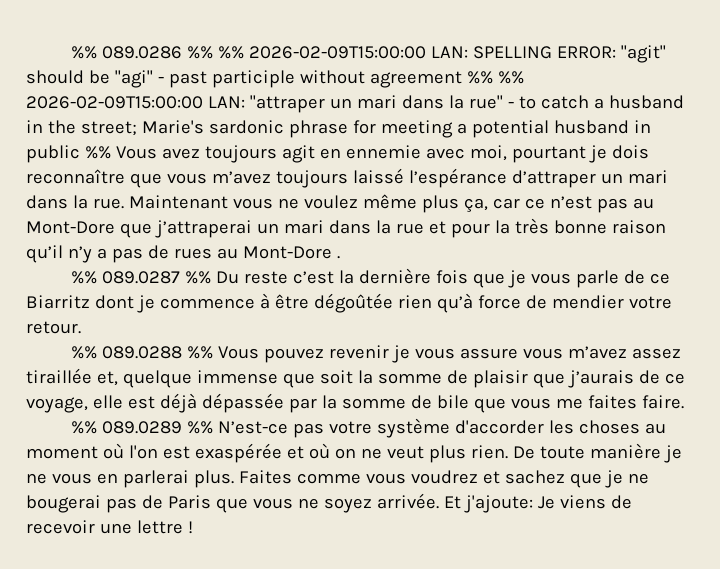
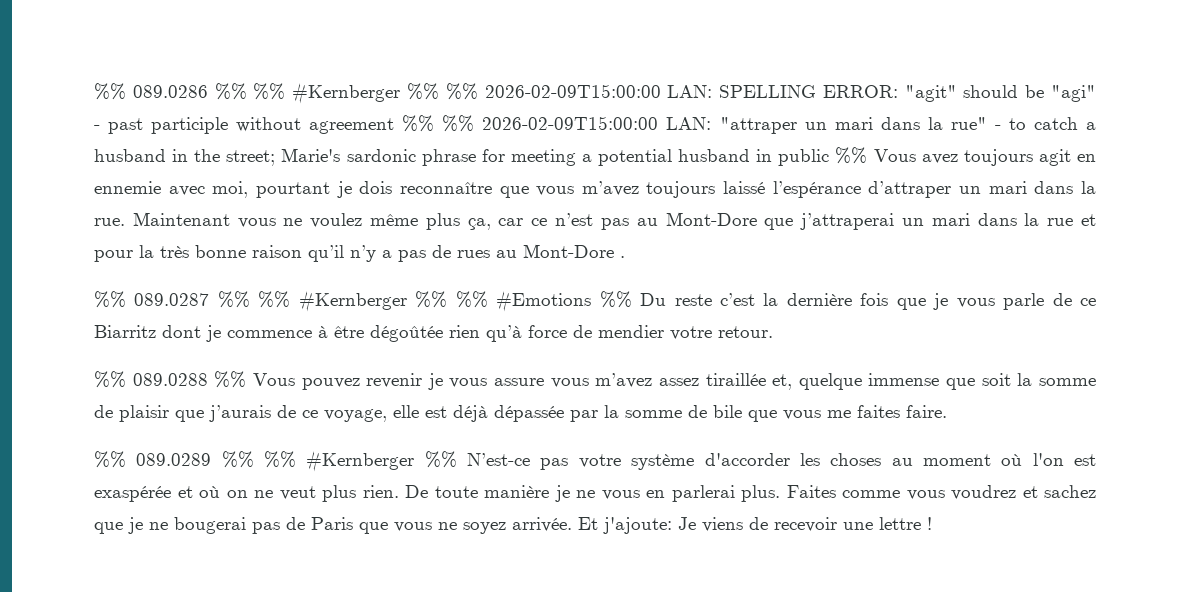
(244, 52) none -> [292,83,478,104] #Kernberger %% %%
(211, 277) none -> [258,291,632,312] %% #Kernberger %% %% #Emotions %%
(213, 427) none -> [264,451,457,472] %% #Kernberger %%

